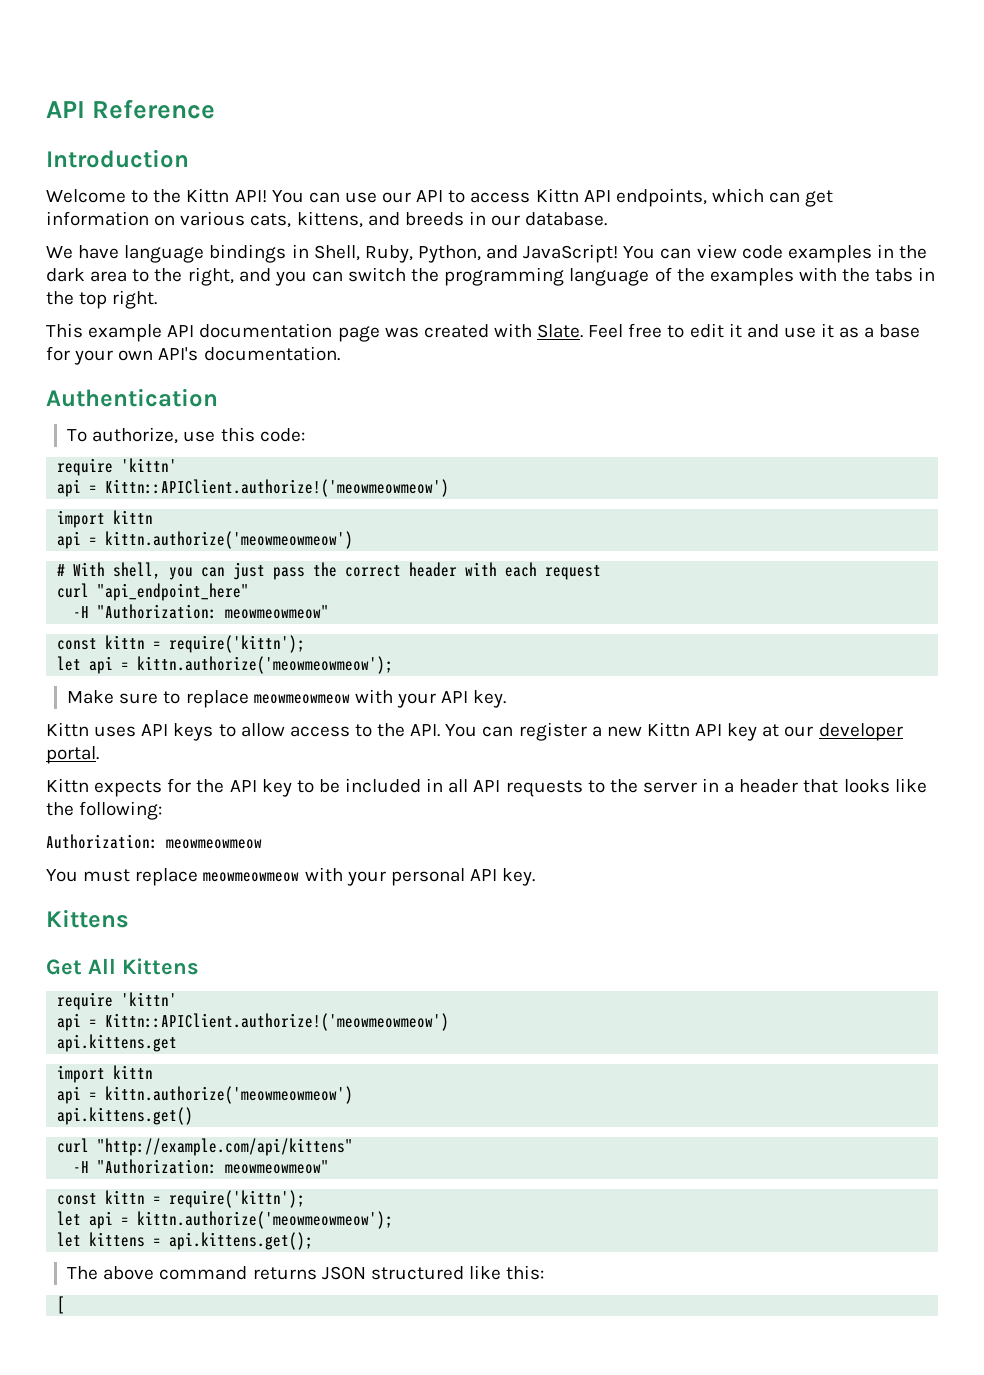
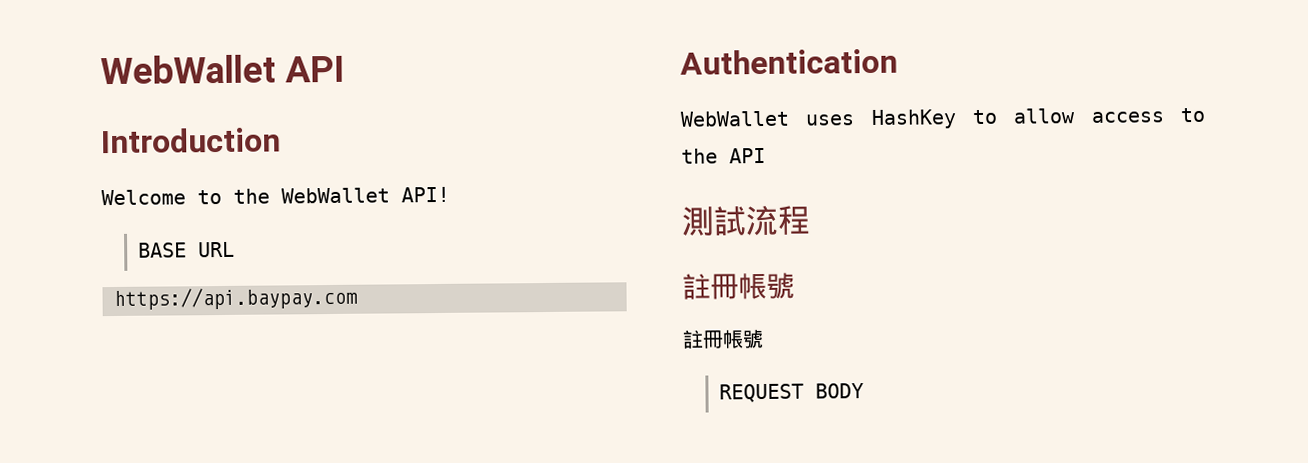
[46,99,216,119] API Reference -> [100,54,345,85] WebWallet API
[186,188,230,203] Kittn -> [281,187,390,204] WebWallet
[271,188,834,207] [46,211,608,228] [46,244,928,263] [46,267,936,286] [46,290,158,309] [46,323,921,342] [46,346,340,365] [46,388,218,407] [67,427,305,444] [57,458,178,476] [57,479,450,497] [57,510,154,528] [57,531,354,549] [57,562,602,580] [57,583,250,601] [73,604,330,619] [57,635,306,653] [57,656,394,674] [67,689,507,708] [46,722,214,741] You can use our API to access Kittn API endpoints, which can get information on various cats, kittens, and breeds in our database. // We have language bindings in Shell, Ruby, Python, and JavaScript! You can view code examples in the dark area to the right, and you can switch the programming language of the examples with the tabs in the top right. // This example API documentation page was created with Slate. Feel free to edit it and use it as a base for your own API's documentation. // Authentication // To authorize, use this code: // require 'kittn' // api = Kittn::APIClient.authorize!('meowmeowmeow') // import kittn // api = kittn.authorize('meowmeowmeow') // # With shell, you can just pass the correct header with each request // curl "api_endpoint_here" // -H "Authorization: meowmeowmeow" // const kittn = require('kittn'); // let api = kittn.authorize('meowmeowmeow'); // Make sure to replace meowmeowmeow with your API key. // Kittn uses API keys -> [138,241,236,258] [114,286,358,310] [680,48,898,75] [680,109,957,129] // BASE URL // https://api.baypay.com // Authentication // WebWallet uses HashKey
[410,722,903,741] [46,746,99,764] [46,778,927,797] [46,801,163,820] [46,834,262,849] [46,867,536,886] [46,909,129,928] [46,958,199,975] [57,992,178,1010] [57,1013,450,1031] [57,1034,178,1052] [57,1065,154,1083] [57,1086,354,1104] [57,1107,194,1125] [57,1138,354,1156] [73,1159,330,1174] [57,1190,306,1208] [57,1211,394,1229] [57,1232,314,1250] [67,1265,545,1280] [57,1296,66,1314] API. You can register a new Kittn API key at our developer portal. // Kittn expects for the API key to be included in all API requests to the server in a header that looks like the following: // Authorization: meowmeowmeow // You must replace meowmeowmeow with your personal API key. // Kittens // Get All Kittens // require 'kittn' // api = Kittn::APIClient.authorize!('meowmeowmeow') // api.kittens.get // import kittn // api = kittn.authorize('meowmeowmeow') // api.kittens.get() // curl "http://example.com/api/kittens" // -H "Authorization: meowmeowmeow" // const kittn = require('kittn'); // let api = kittn.authorize('meowmeowmeow'); // let kittens = api.kittens.get(); // The above command returns JSON structured like this: // [ -> [729,147,766,164] [681,205,811,236] [682,272,795,300] [682,328,764,349] [719,383,865,403] API // 測試流程 // 註冊帳號 // 註冊帳號 // REQUEST BODY

